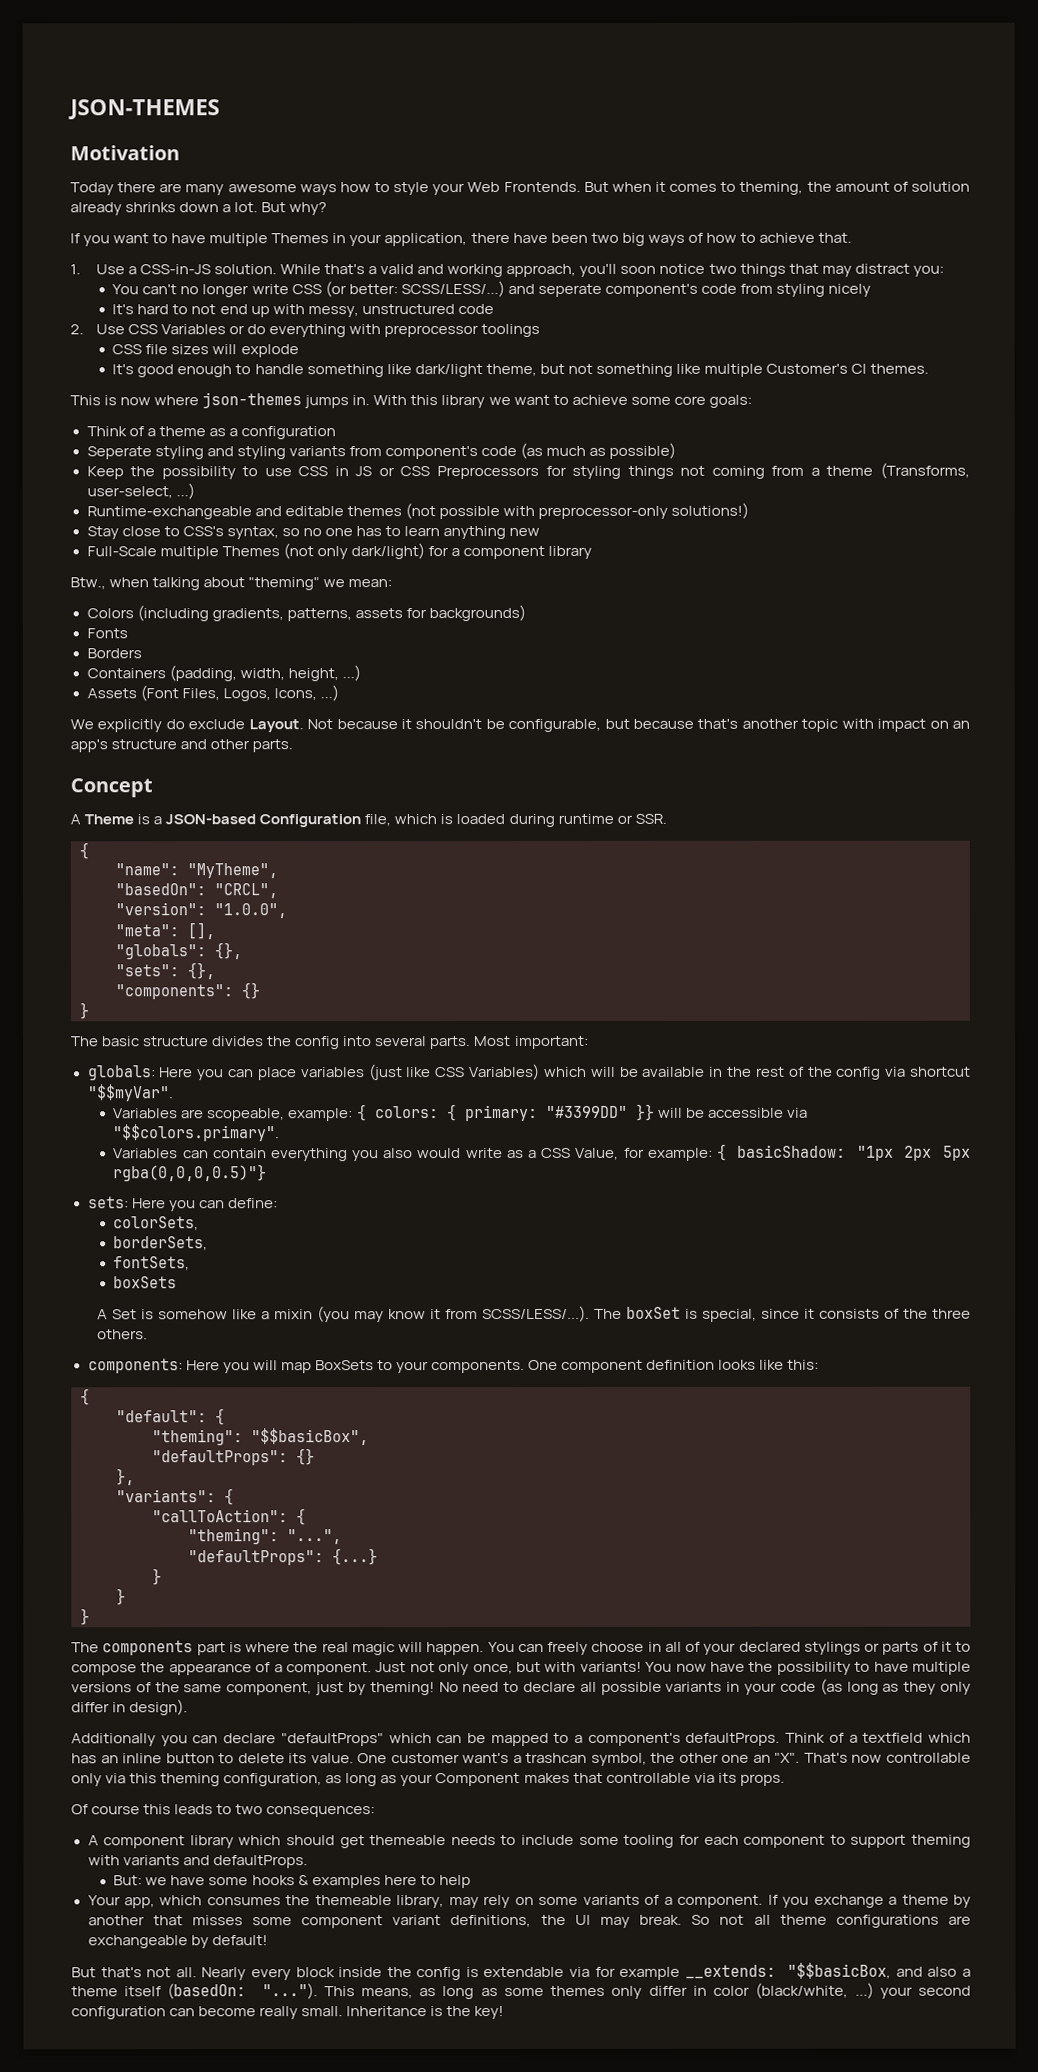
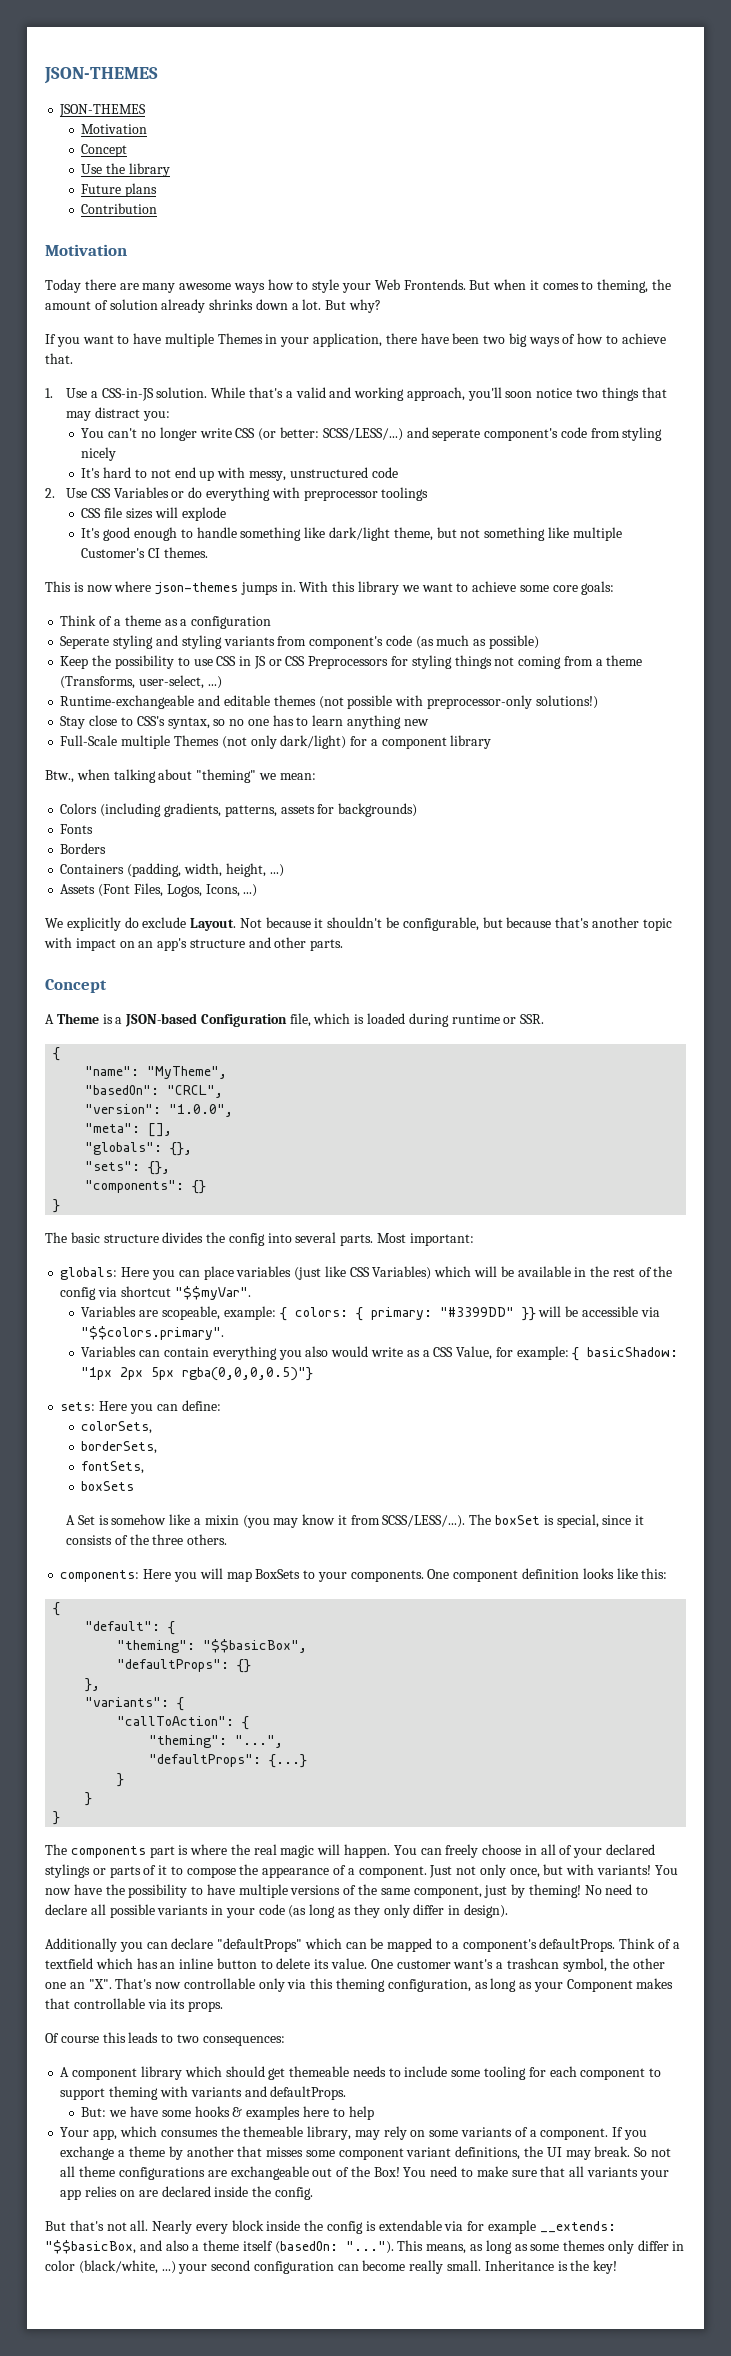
[68,99,220,120] JSON-THEMES -> [44,67,158,84] [59,104,147,117] [81,124,148,134] [81,144,128,157] [81,163,171,177] [81,183,158,197] [81,203,158,214] JSON-THEMES // JSON-THEMES // Motivation // Concept // Use the library // Future plans // Contribution
[190,1935,268,1949] by default! -> [312,2166,669,2180] [60,2186,313,2200] out of the Box! You need to make sure that all variants your app relies on are declared inside the config.

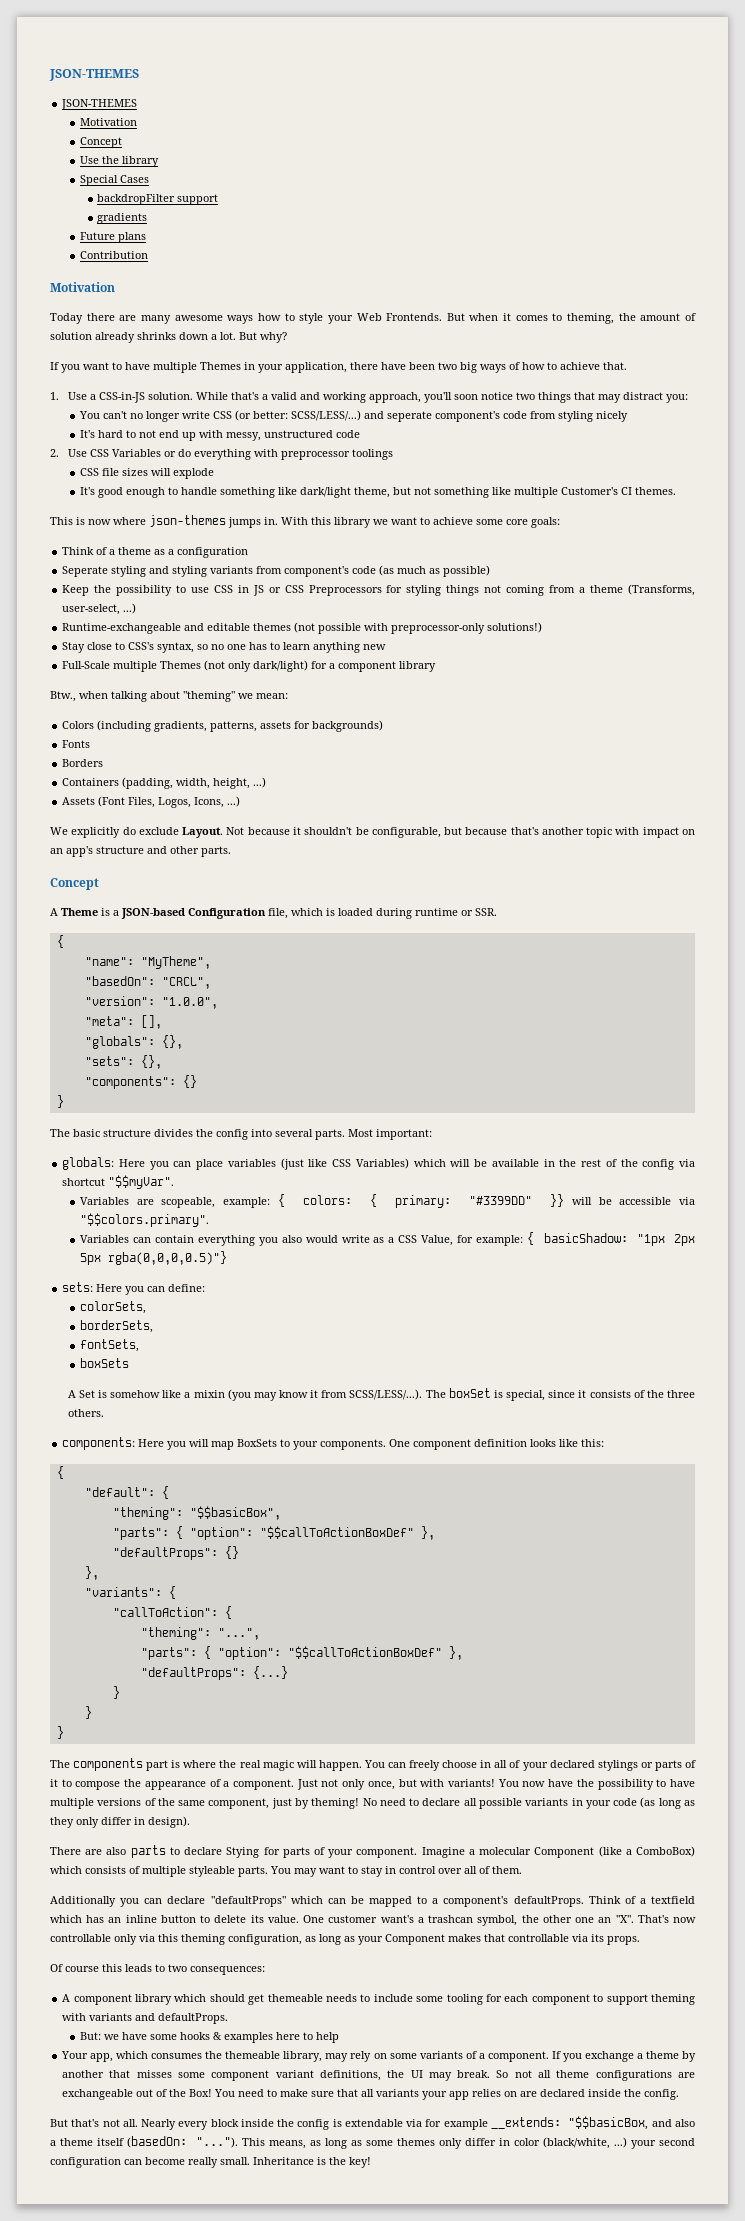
(171, 170) none -> [79,175,149,186] [97,194,219,205] [97,213,148,224] // Special Cases // backdropFilter support // gradients
(308, 1646) none -> [112,1526,435,1540] // "parts": { "option": "$$callToActionBoxDef" },
(284, 1741) none -> [140,1646,463,1660] // "parts": { "option": "$$callToActionBoxDef" },
(508, 1911) none -> [50,1845,695,1858] [50,1866,522,1877] // There are also parts to declare Stying for parts of your component. Imagine a molecular Component (like a ComboBox) which consists of multiple styleable parts. You may want to stay in control over all of them.

